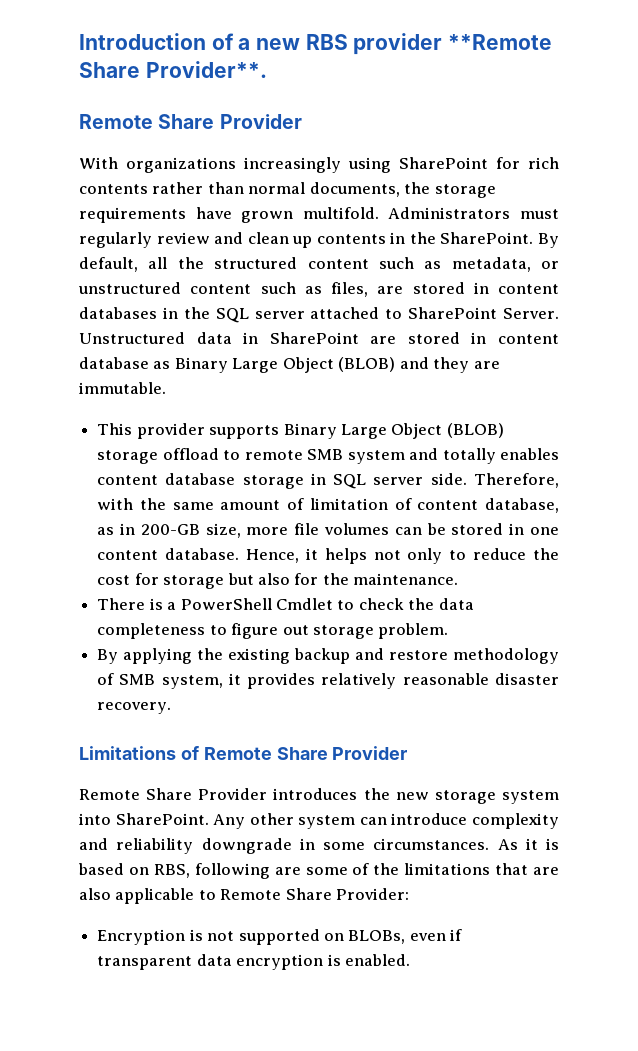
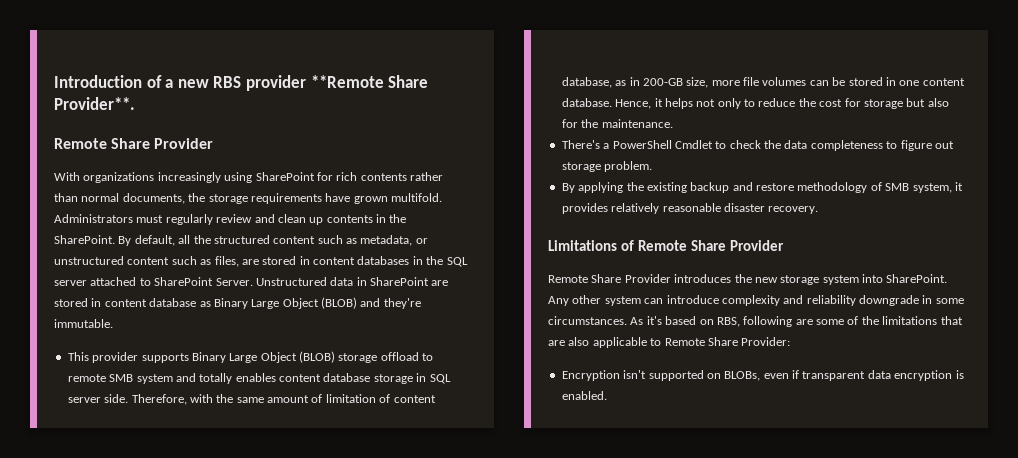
[433,357,500,373] they are -> [383,298,421,309] they're
[97,598,163,610] There is -> [561,140,600,149] There's
[525,838,559,850] it is -> [646,316,662,325] it's
[189,929,235,941] is not -> [623,370,647,379] isn't

